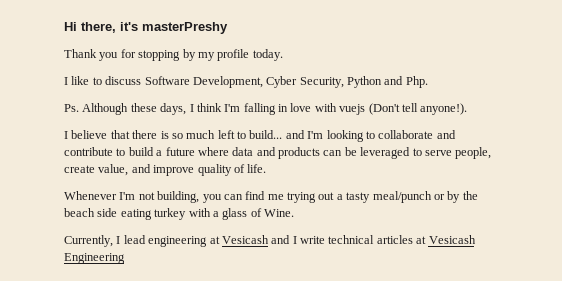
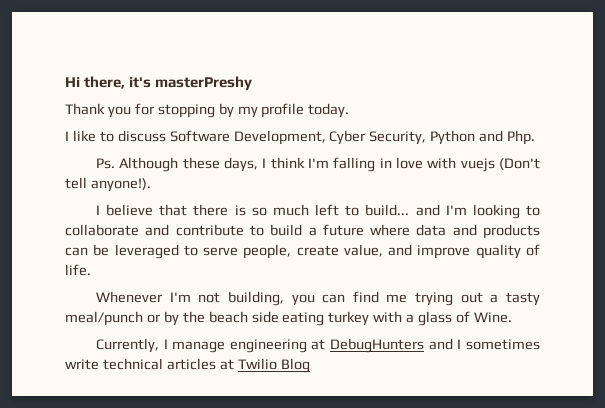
[123,235,146,244] lead -> [172,341,226,353] manage
[221,235,269,244] Vesicash -> [330,338,425,353] DebugHunters
(297, 240) none -> [466,339,540,350] sometimes
[428,235,476,244] [64,253,125,264] Vesicash Engineering -> [237,358,310,373] Twilio Blog

